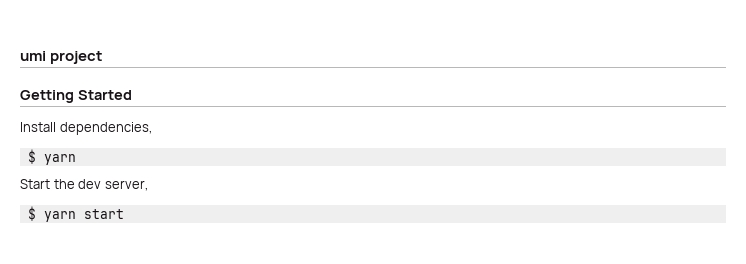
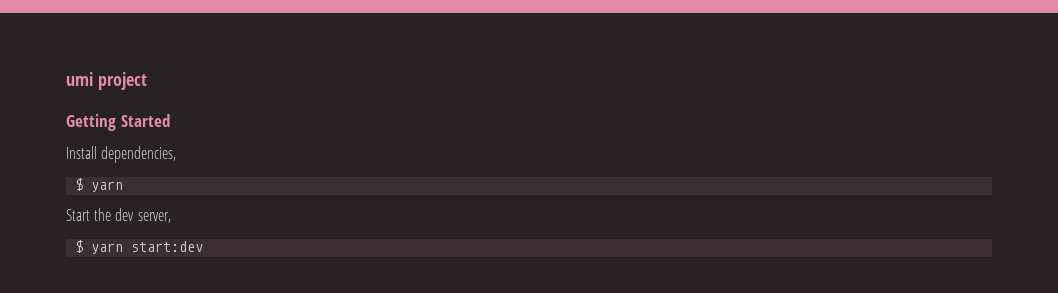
[83,209,124,219] start -> [131,241,204,252] start:dev

